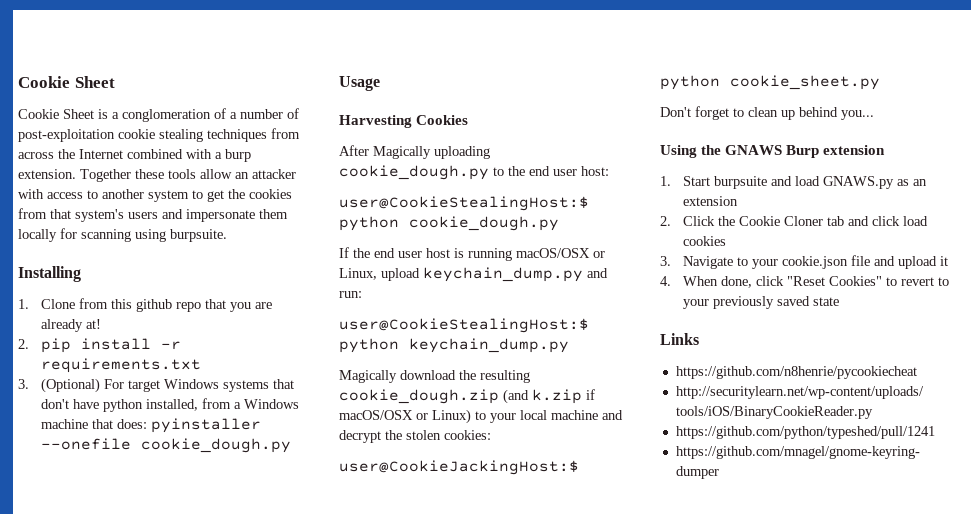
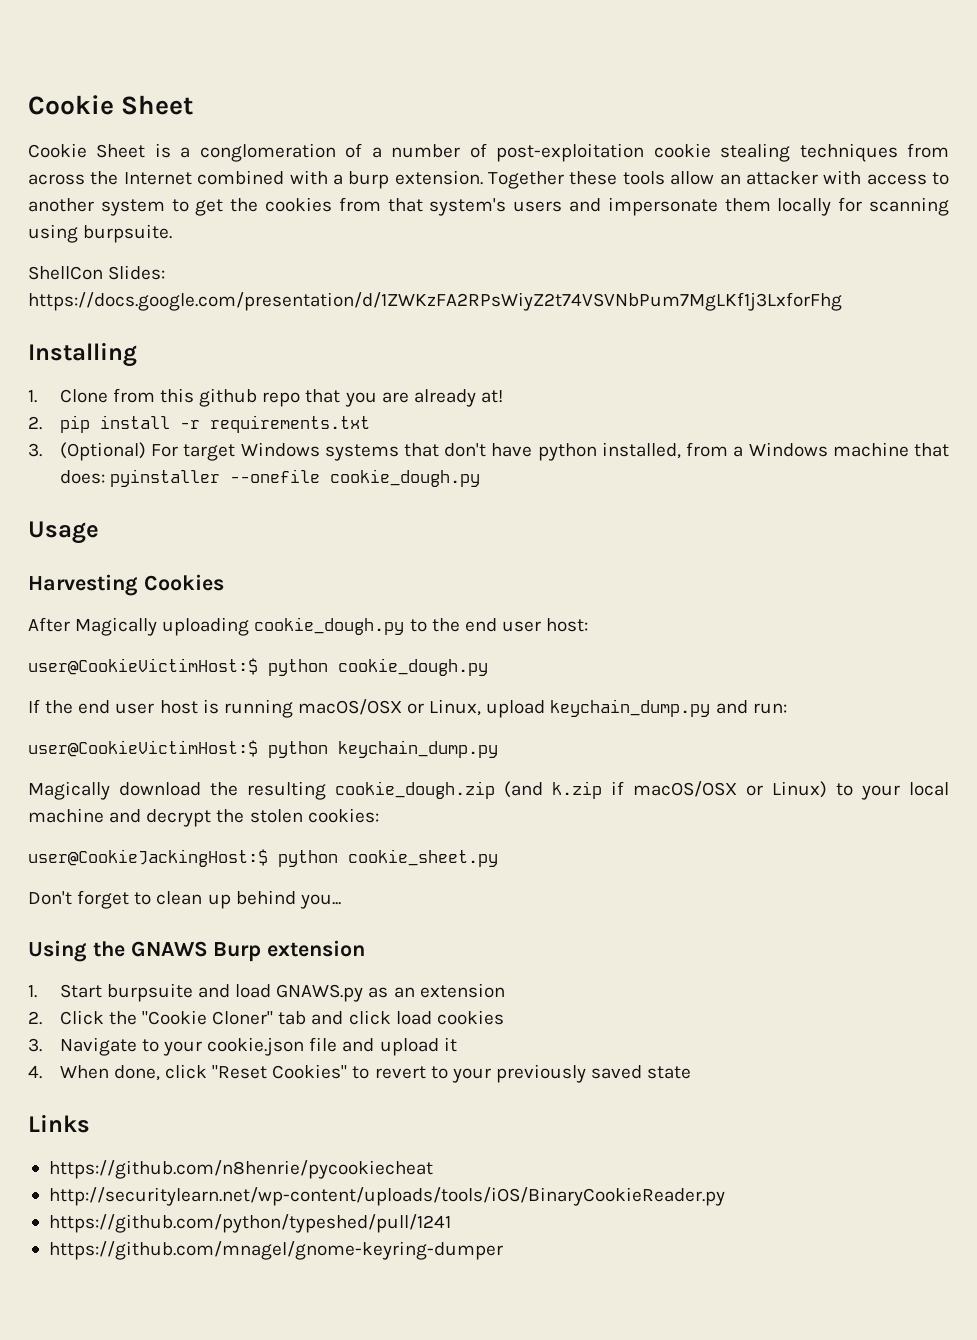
(227, 235) none -> [28,265,166,280] [28,292,842,311] // ShellCon Slides: https://docs.google.com/presentation/d/1ZWKzFA2RPsWiyZ2t74VSVNbPum7MgLKf1j3LxforFhg
[339,196,589,211] user@CookieStealingHost:$ -> [28,658,258,675] user@CookieVictimHost:$
[339,318,589,333] user@CookieStealingHost:$ -> [28,740,258,757] user@CookieVictimHost:$
[739,216,824,226] Cookie Cloner -> [142,1010,274,1025] "Cookie Cloner"

